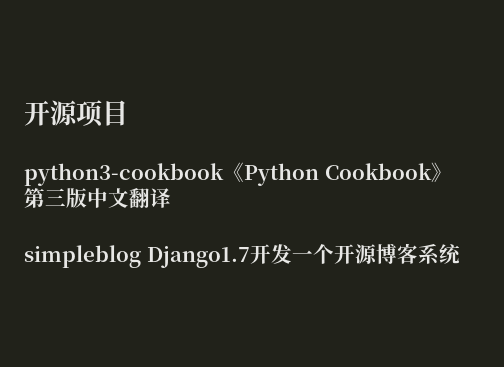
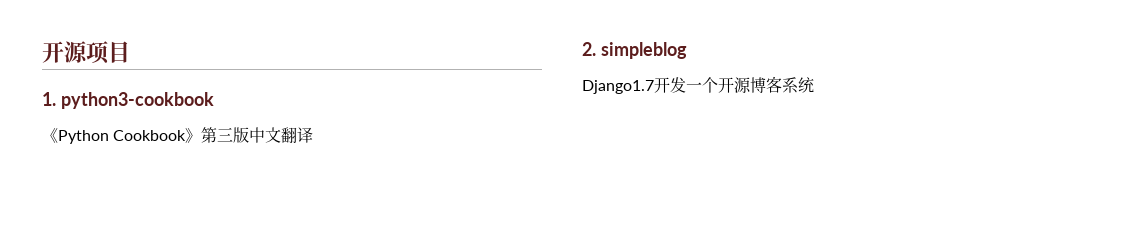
(128, 113) none -> [42,92,56,106] 1.
(224, 174) none -> (214, 100) //
(171, 198) none -> [582,42,596,56] 2.
(141, 256) none -> (687, 50) //

